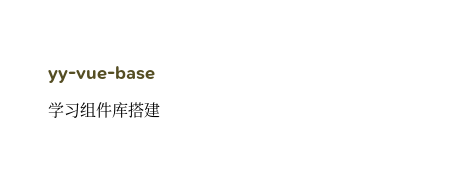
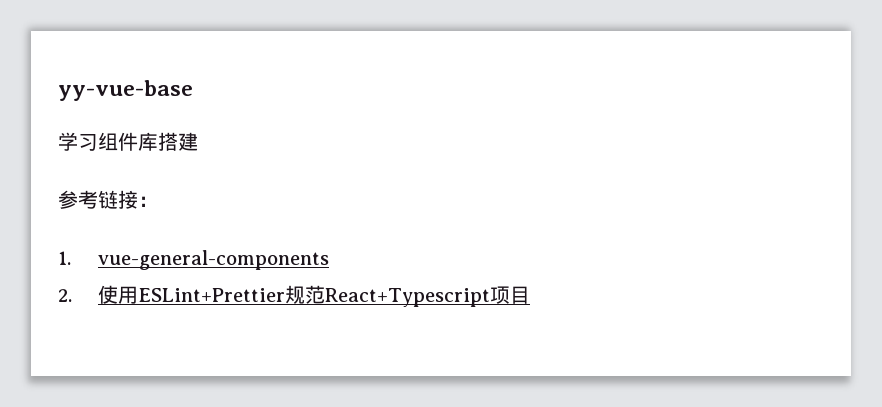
(160, 110) none -> [58,190,158,209] [58,250,329,270] [58,285,530,307] // 参考链接： // 1. vue-general-components // 2.使用ESLint+Prettier规范React+Typescript项目

